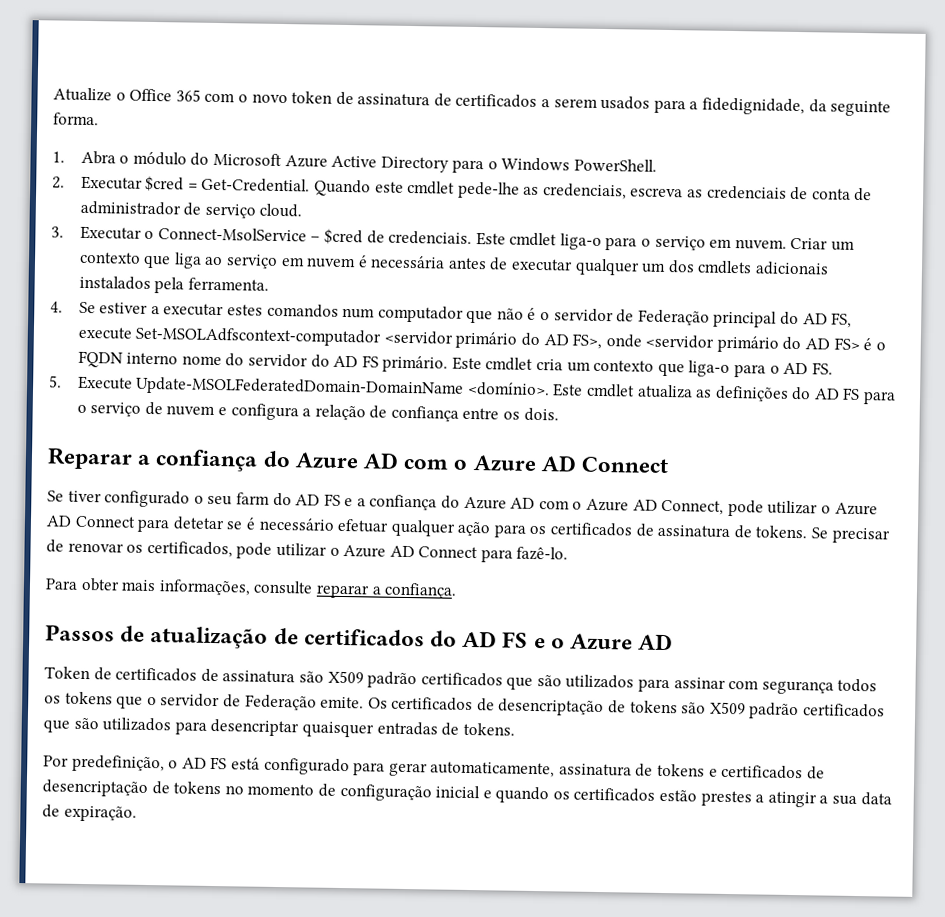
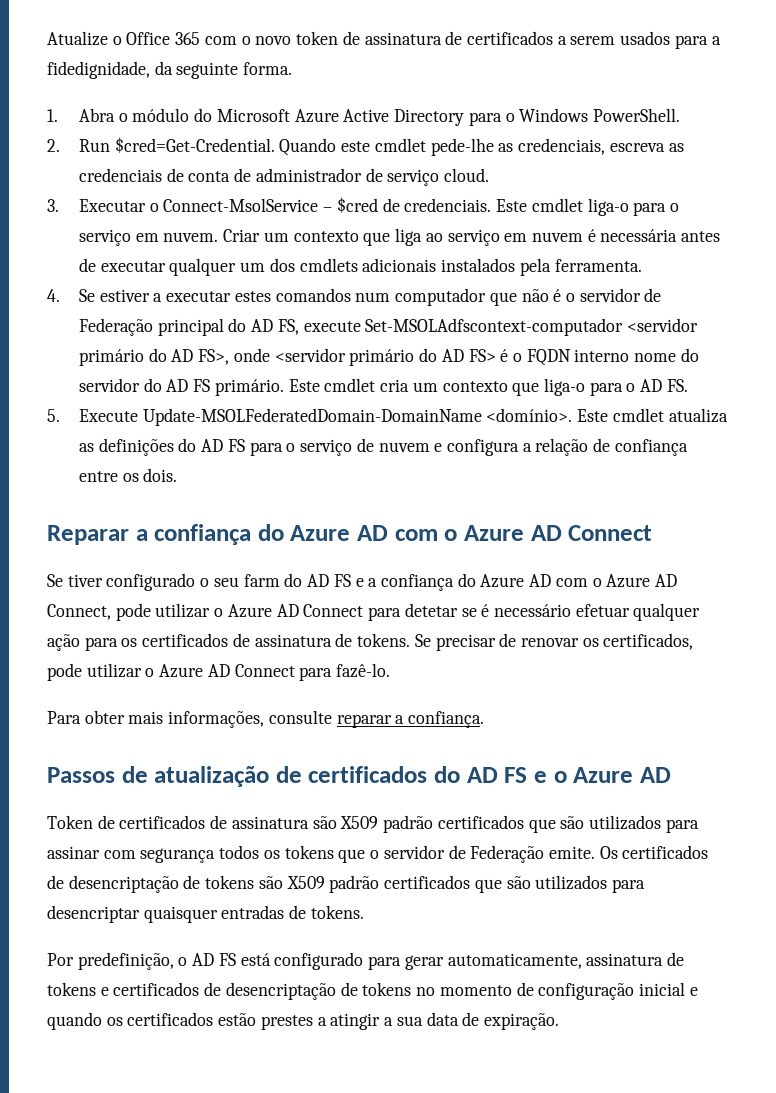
[80,175,311,193] Executar $cred = Get-Credential. -> [78,137,275,153] Run $cred=Get-Credential.

